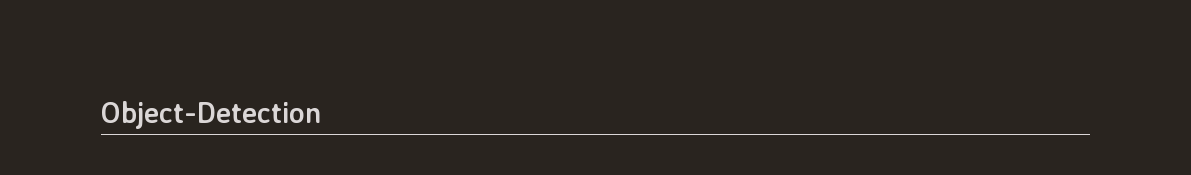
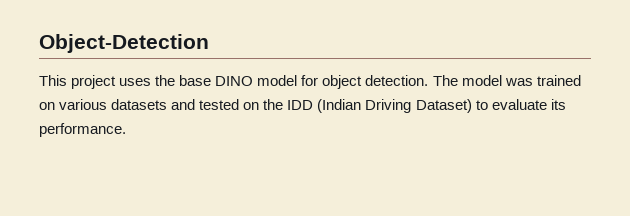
(321, 115) none -> [39,75,581,89] [39,99,566,113] [39,123,126,137] // This project uses the base DINO model for object detection. The model was trained on various datasets and tested on the IDD (Indian Driving Dataset) to evaluate its performance.

